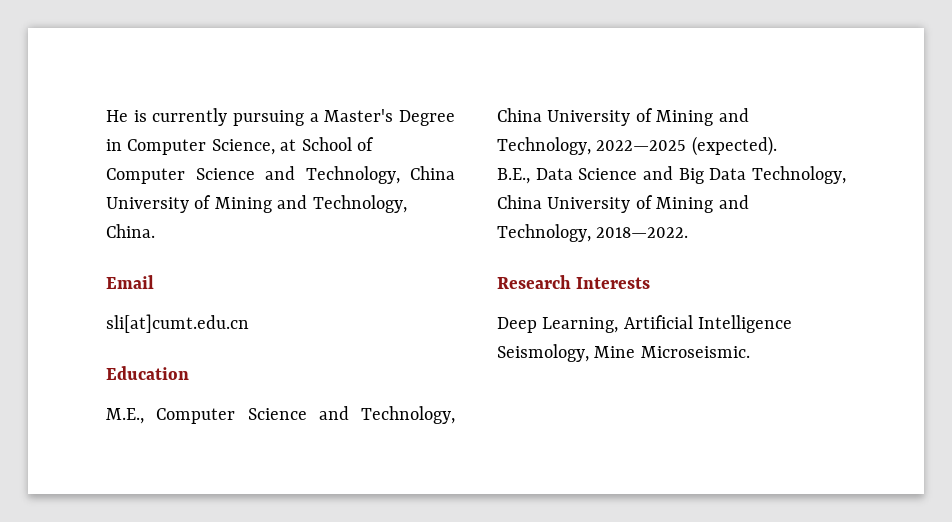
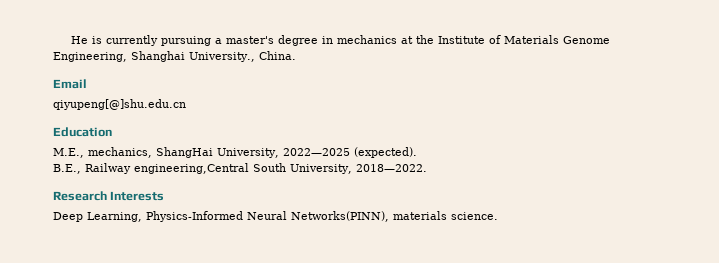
[324,109,455,126] [106,137,374,155] [106,166,455,184] [106,195,407,213] Master's Degree in Computer Science, at School of Computer Science and Technology, China University of Mining and Technology, -> [225,35,610,46] [53,51,255,62] master's degree in mechanics at the Institute of Materials Genome Engineering, Shanghai University.,
[106,314,249,333] sli[at]cumt.edu.cn -> [53,99,186,110] qiyupeng[@]shu.edu.cn
[156,406,455,424] [497,108,749,126] [497,136,777,156] [497,166,846,184] [497,195,749,213] [497,224,591,242] Computer Science and Technology, China University of Mining and Technology, 2022—2025 (expected). // B.E., Data Science and Big Data Technology, China University of Mining and Technology, -> [88,147,417,158] [53,163,352,174] mechanics, ShangHai University, 2022—2025 (expected). // B.E., Railway engineering,Central South University,
[623,315,793,333] [497,344,750,362] Artificial Intelligence Seismology, Mine Microseismic. -> [146,211,498,222] Physics-Informed Neural Networks(PINN), materials science.

